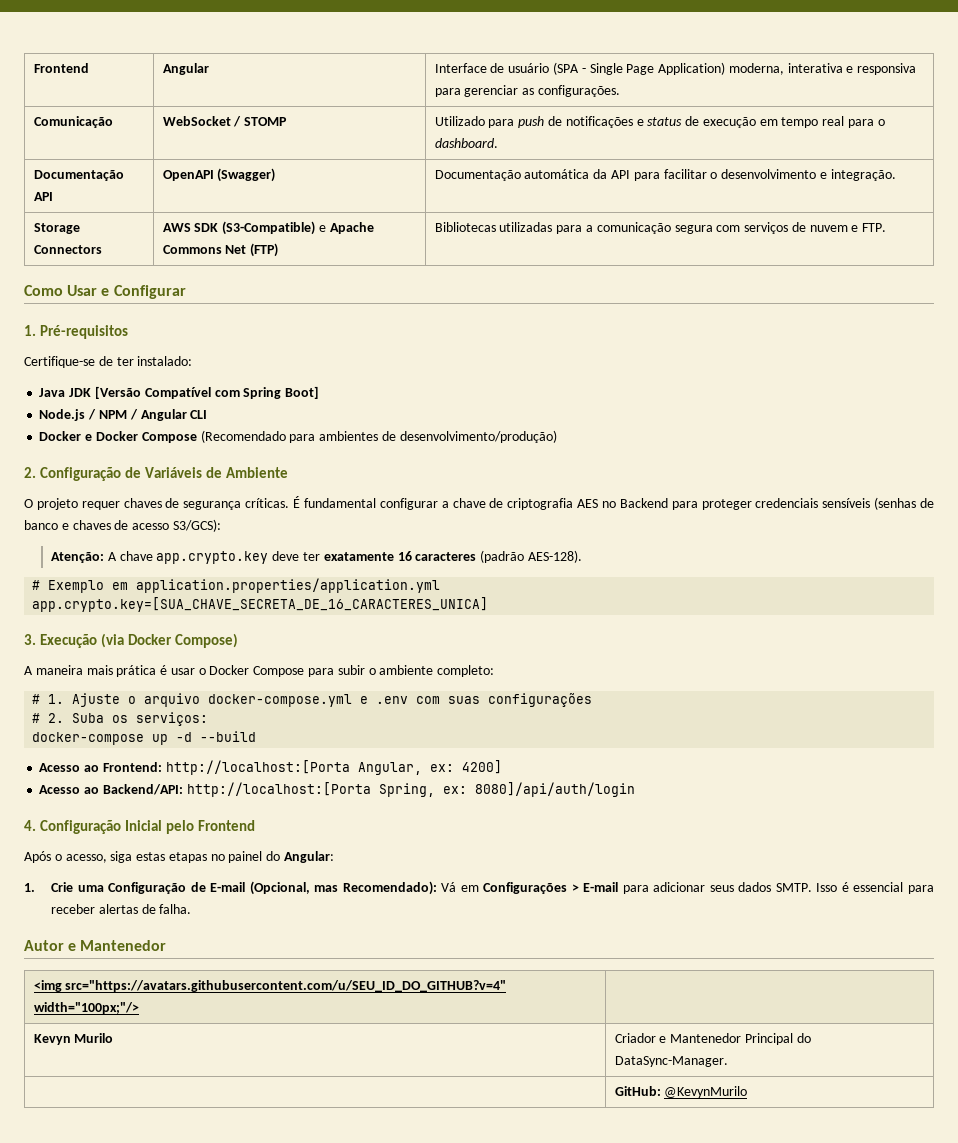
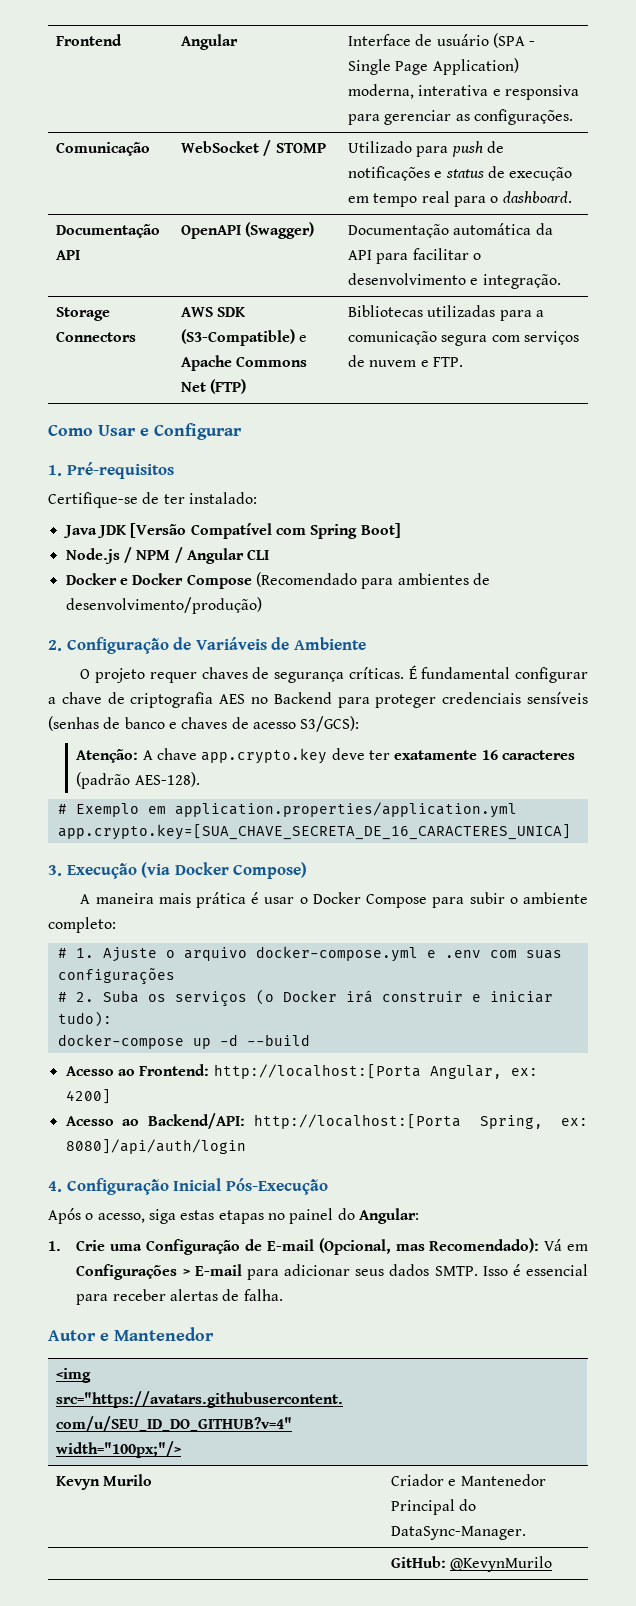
[136,712,209,726] serviços: -> [174,989,553,1007] [57,1011,112,1027] serviços (o Docker irá construir e iniciar tudo):
[165,820,255,834] pelo Frontend -> [225,1178,328,1195] Pós-Execução

